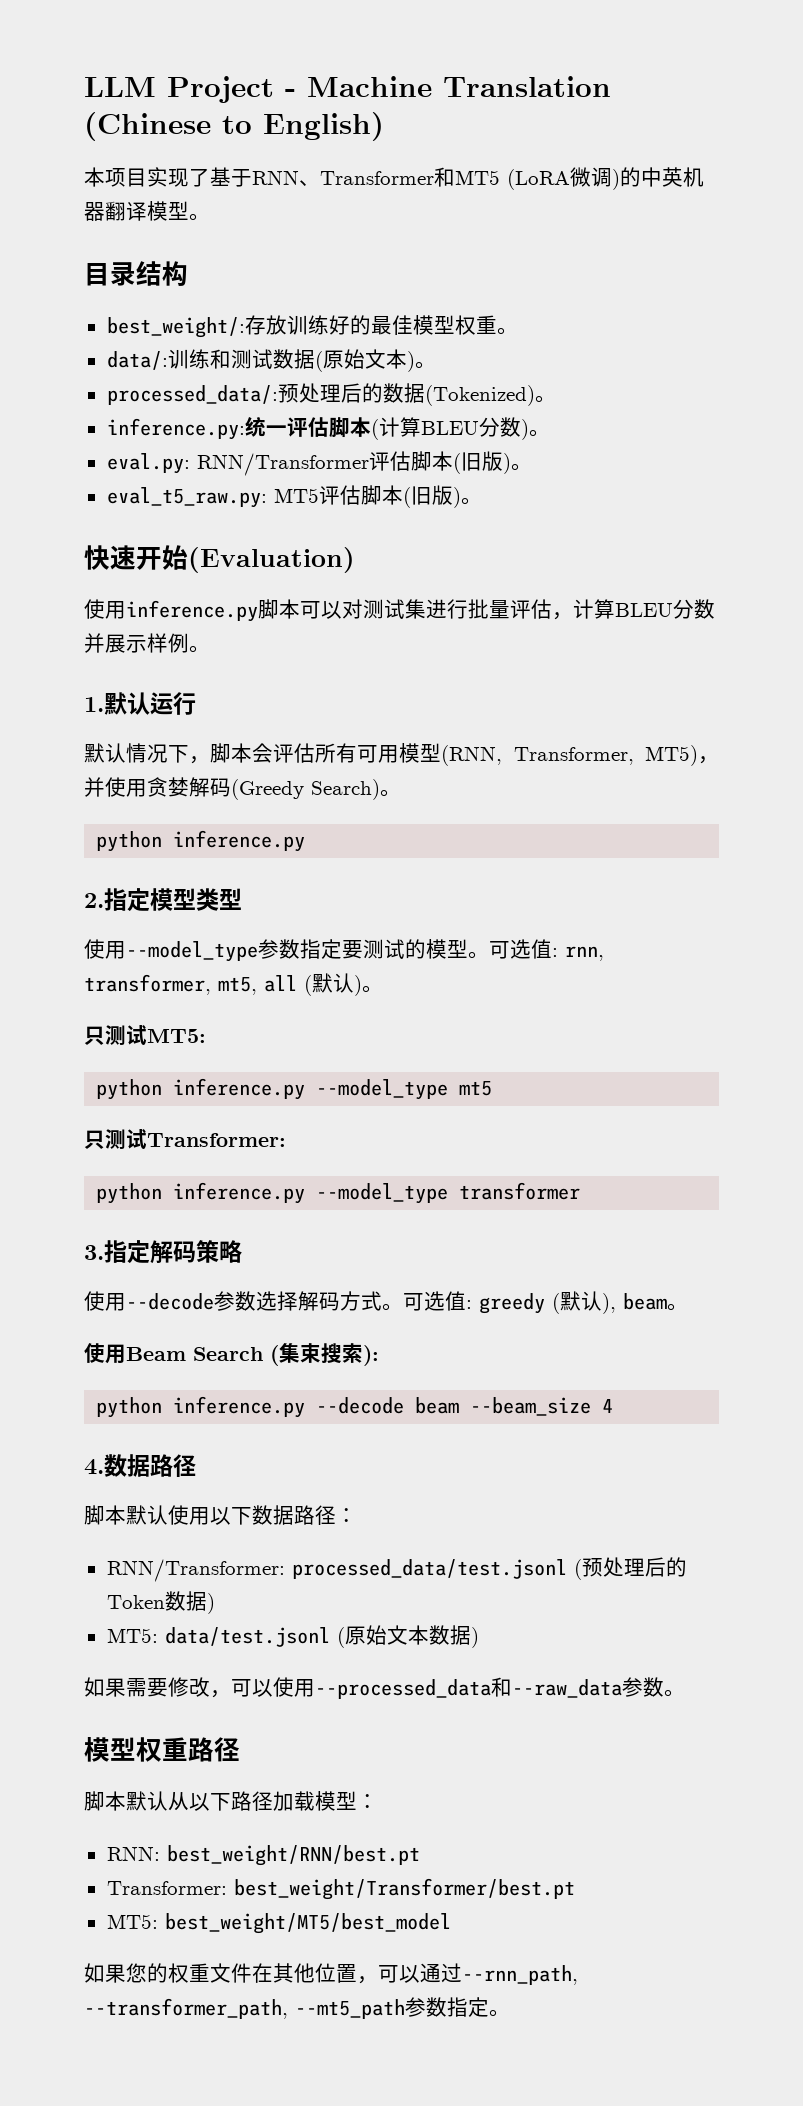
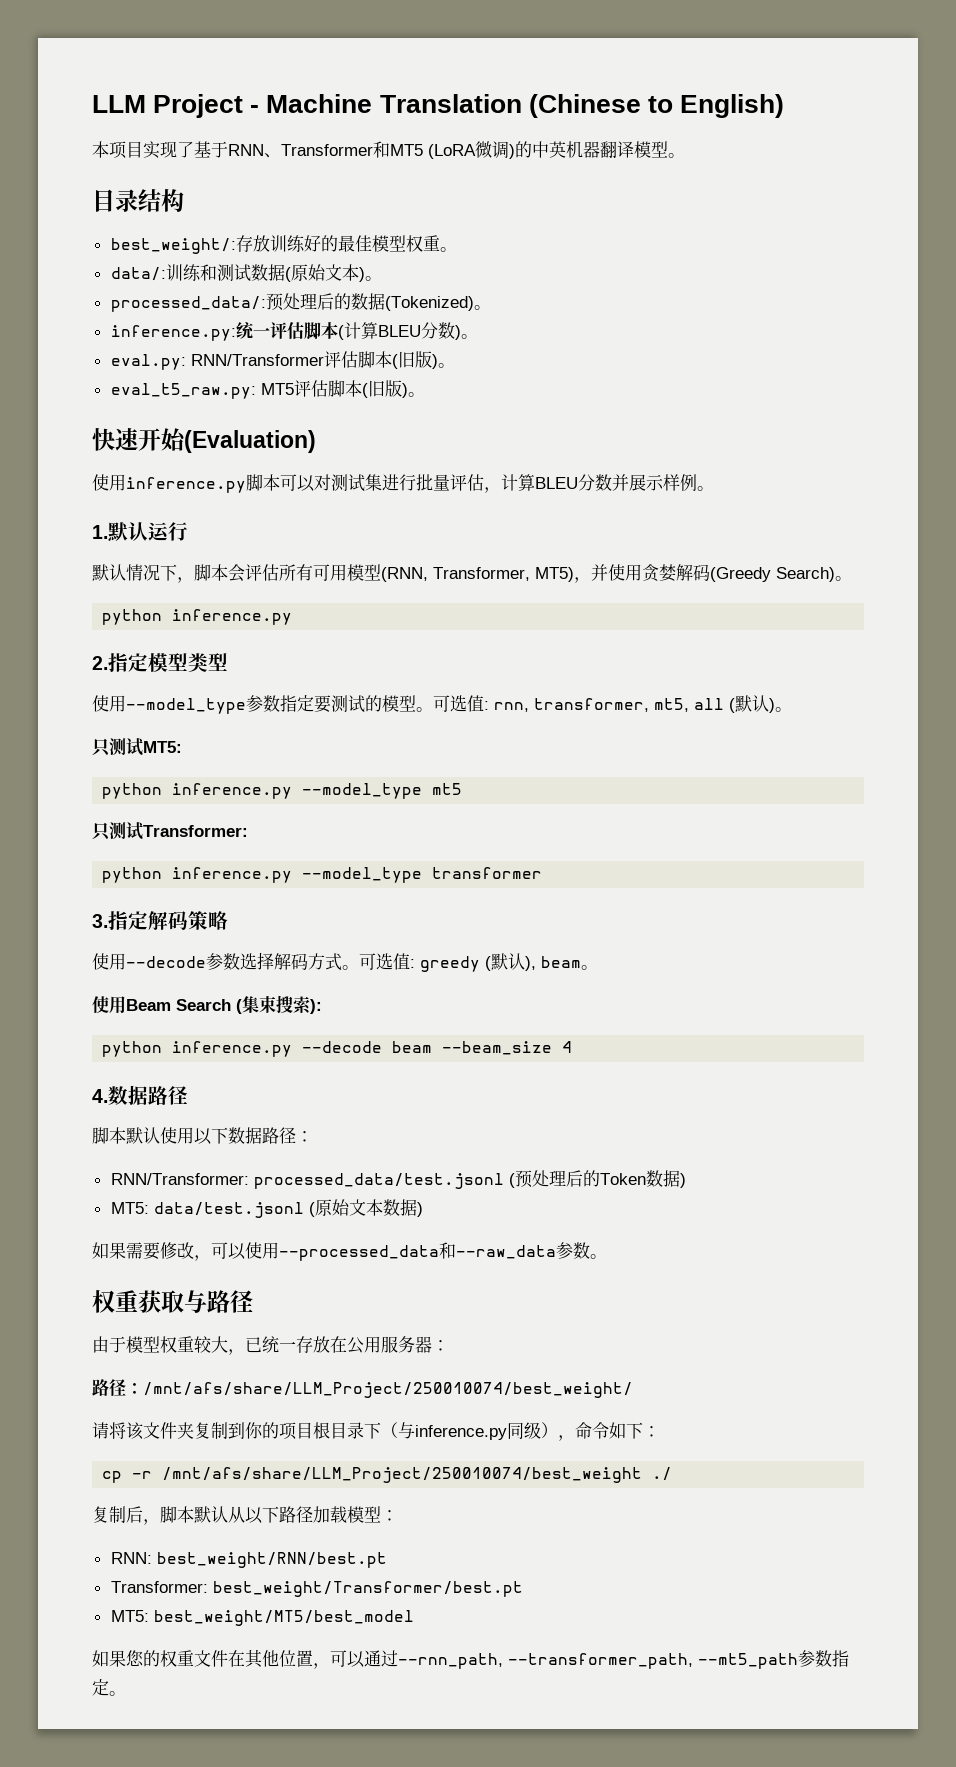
[84,1737,240,1762] 模型权重路径 // -> [92,1290,253,1313] [92,1336,449,1355] [92,1379,633,1398] [92,1422,660,1441] [102,1467,673,1483] [92,1506,160,1525] 权重获取与路径 // 由于模型权重较大，已统一存放在公用服务器： // 路径：/mnt/afs/share/LLM_Project/250010074/best_weight/ // 请将该文件夹复制到你的项目根目录下（与inference.py同级），命令如下： // cp -r /mnt/afs/share/LLM_Project/250010074/best_weight ./ // 复制后，

